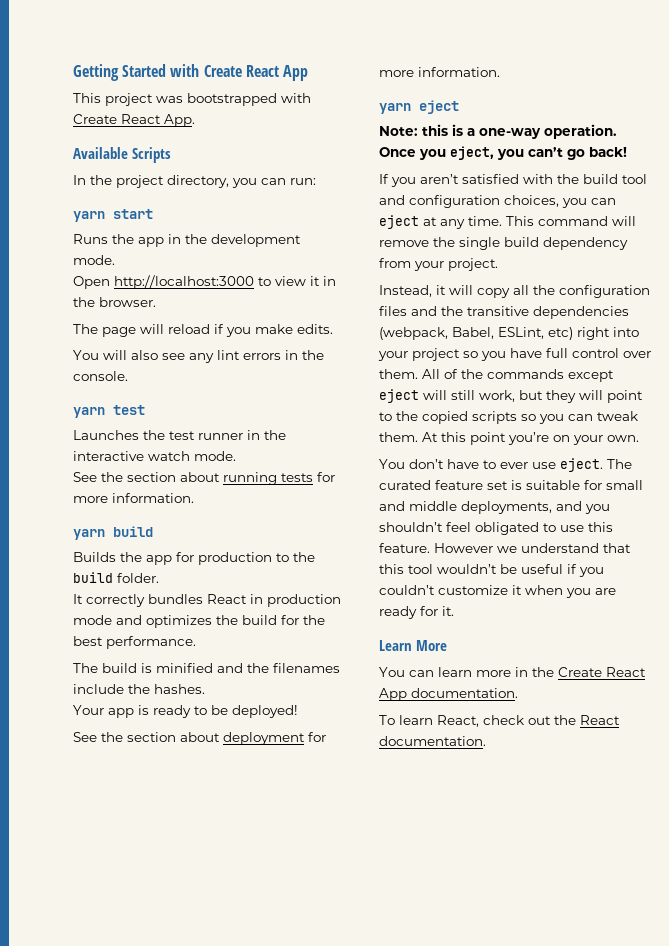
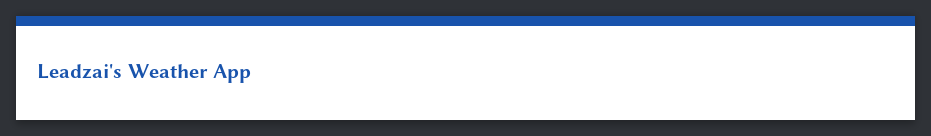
[73,64,308,81] [73,93,311,106] [73,114,195,127] [73,147,171,163] [73,175,316,188] [73,209,153,222] [73,234,301,247] [73,255,115,265] [73,275,336,289] [73,297,156,307] [73,324,333,337] [73,350,324,363] [73,371,128,381] [73,405,145,418] [73,430,286,440] [73,451,236,461] [73,472,335,485] [73,493,194,503] [73,526,153,540] [73,552,315,565] [73,572,159,583] [73,594,341,607] [73,615,325,628] [73,636,196,649] [73,663,340,673] [73,684,205,694] [73,705,298,718] [73,732,326,745] [379,67,500,77] [379,100,459,114] [379,124,617,139] [379,146,627,160] [379,174,647,187] [379,195,616,208] [379,215,636,229] [379,237,628,250] [379,258,498,271] [379,285,650,298] [379,306,629,319] [379,327,639,340] [378,348,651,361] [379,369,614,382] [379,389,643,403] [379,411,638,424] [379,432,639,445] [379,458,632,472] [379,480,643,490] [379,501,610,514] [379,522,613,535] [379,543,631,553] [379,564,604,577] [379,585,616,598] [379,606,454,619] [379,640,447,651] [379,667,646,677] [379,688,518,701] [379,715,620,727] [379,736,486,746] Getting Started with Create React App // This project was bootstrapped with Create React App. // Available Scripts // In the project directory, you can run: // yarn start // Runs the app in the development mode. // Open http://localhost:3000 to view it in the browser. // The page will reload if you make edits. // You will also see any lint errors in the console. // yarn test // Launches the test runner in the interactive watch mode. // See the section about running tests for more information. // yarn build // Builds the app for production to the build folder. // It correctly bundles React in production mode and optimizes the build for the best performance. // The build is minified and the filenames include the hashes. // Your app is ready to be deployed! // See the section about deployment for more information. // yarn eject // Note: this is a one-way operation. Once you eject, you can’t go back! // If you aren’t satisfied with the build tool and configuration choices, you can eject at any time. This command will remove the single build dependency from your project. // Instead, it will copy all the configuration files and the transitive dependencies (webpack, Babel, ESLint, etc) right into your project so you have full control over them. All of the commands except eject will still work, but they will point to the copied scripts so you can tweak them. At this point you’re on your own. // You don’t have to ever use eject. The curated feature set is suitable for small and middle deployments, and you shouldn’t feel obligated to use this feature. However we understand that this tool wouldn’t be useful if you couldn’t customize it when you are ready for it. // Learn More // You can learn more in the Create React App documentation. // To learn React, check out the React documentation. -> [37,64,252,83] Leadzai's Weather App

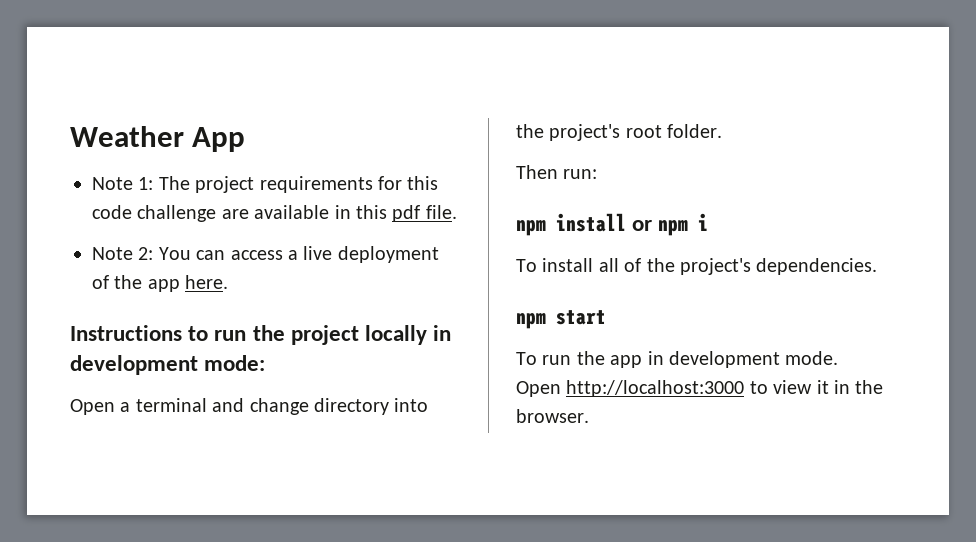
[37,64,122,79] Leadzai's -> (70, 136) none
(252, 73) none -> [92,176,439,193] [92,205,457,222] [92,246,439,263] [92,275,229,292] [70,325,452,345] [70,355,266,375] [70,398,429,415] [516,124,723,141] [516,165,598,179] [516,213,709,236] [516,258,878,275] [516,310,606,329] [516,351,839,368] [516,380,884,397] [516,409,589,423] // Note 1: The project requirements for this code challenge are available in this pdf file. // Note 2: You can access a live deployment of the app here. // Instructions to run the project locally in development mode: // Open a terminal and change directory into the project's root folder. // Then run: // npm install or npm i // To install all of the project's dependencies. // npm start // To run the app in development mode. // Open http://localhost:3000 to view it in the browser.

